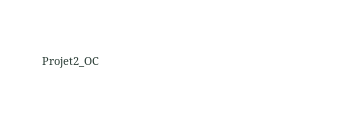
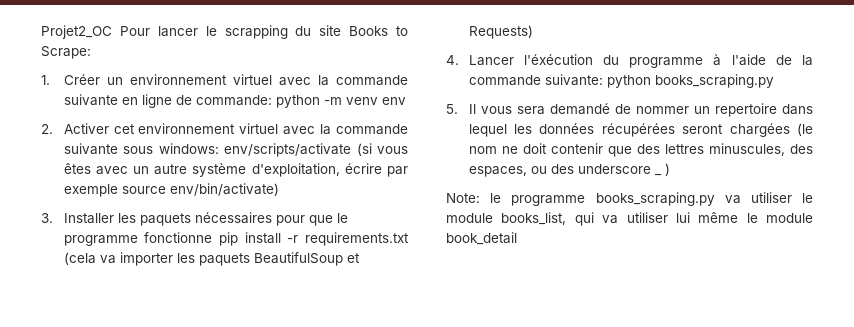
(99, 62) none -> [119,25,408,39] [41,46,91,59] [41,74,408,86] [63,94,406,108] [41,123,408,135] [63,143,408,157] [63,163,408,177] [63,183,279,197] [41,212,348,226] [63,232,409,246] [63,252,360,266] [468,25,533,39] [446,54,813,68] [468,74,774,88] [446,103,813,117] [468,123,813,137] [468,143,813,157] [468,164,651,177] [654,163,670,176] [446,192,813,206] [446,212,813,226] [446,232,517,245] Pour lancer le scrapping du site Books to Scrape: // 1. Créer un environnement virtuel avec la commande suivante en ligne de commande: python -m venv env // 2. Activer cet environnement virtuel avec la commande suivante sous windows: env/scripts/activate (si vous êtes avec un autre système d'exploitation, écrire par exemple source env/bin/activate) // 3. Installer les paquets nécessaires pour que le programme fonctionne pip install -r requirements.txt (cela va importer les paquets BeautifulSoup et Requests) // 4. Lancer l'éxécution du programme à l'aide de la commande suivante: python books_scraping.py // 5. Il vous sera demandé de nommer un repertoire dans lequel les données récupérées seront chargées (le nom ne doit contenir que des lettres minuscules, des espaces, ou des underscore _ ) // Note: le programme books_scraping.py va utiliser le module books_list, qui va utiliser lui même le module book_detail

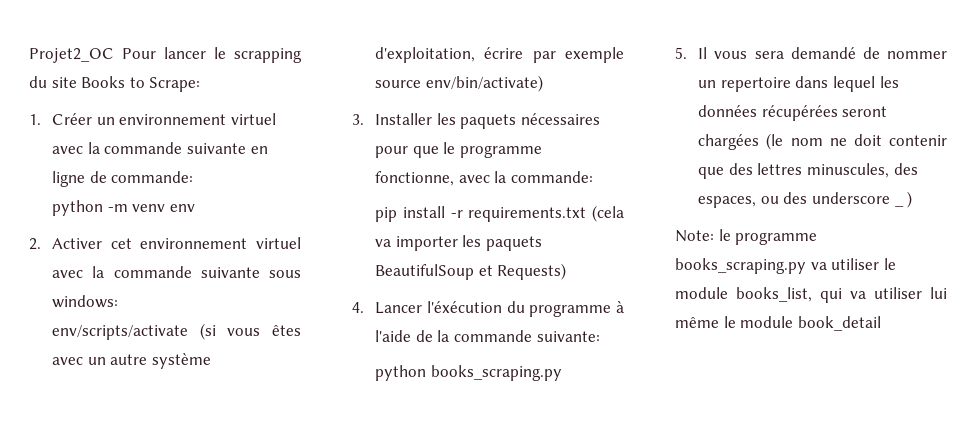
(272, 100) none -> (194, 177) //
(219, 148) none -> (119, 301) //
[144,232,213,243] fonctionne -> [375,171,593,186] fonctionne, avec la commande: //
(603, 80) none -> (600, 336) //

